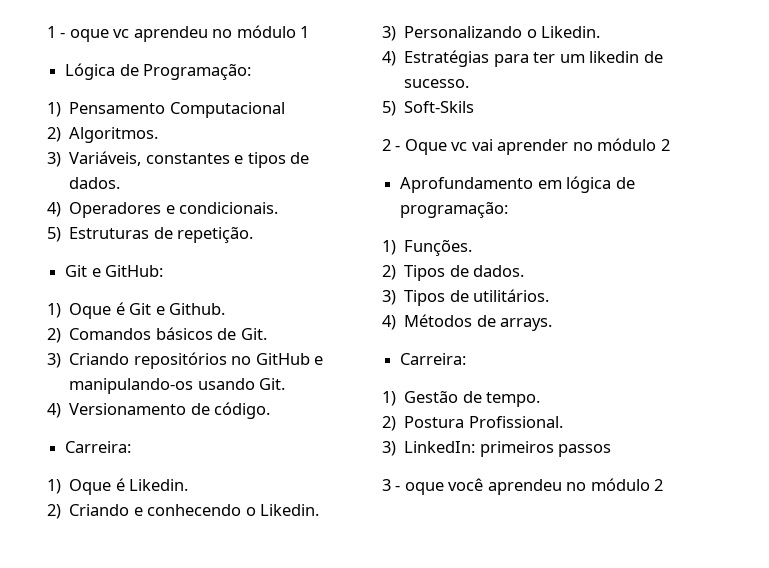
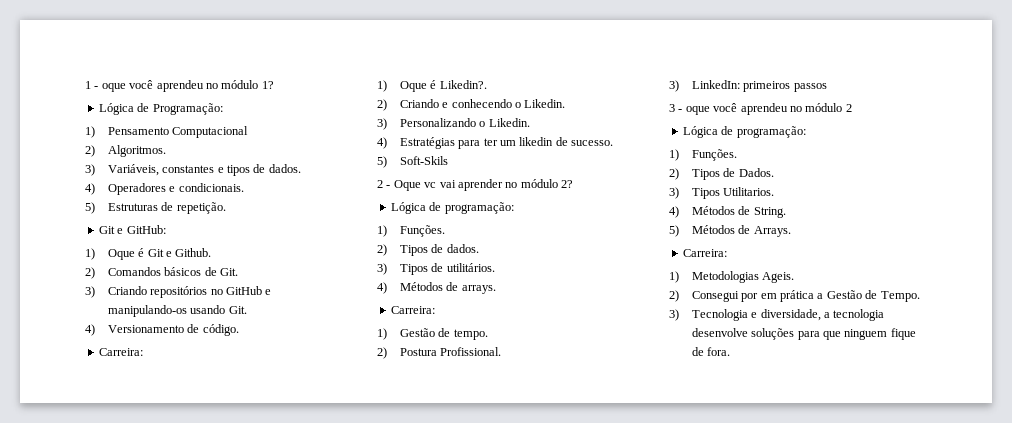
[113,25,310,42] vc aprendeu no módulo 1 -> [129,80,274,92] você aprendeu no módulo 1?
[129,479,189,491] Likedin. -> [439,80,487,89] Likedin?.
[660,139,670,151] [400,176,612,193] 2 // Aprofundamento em lógica -> [561,180,573,188] [390,202,426,214] 2? // Lógica
(664, 485) none -> [682,126,806,138] [669,149,737,161] [669,168,774,180] [669,187,775,199] [669,206,786,218] [669,225,791,237] [682,249,727,257] [669,271,795,283] [669,290,920,302] [669,309,885,321] [691,328,916,340] [691,347,731,356] // Lógica de programação: // 1) Funções. // 2) Tipos de Dados. // 3) Tipos Utilitarios. // 4) Métodos de String. // 5) Métodos de Arrays. // Carreira: // 1) Metodologias Ageis. // 2) Consegui por em prática a Gestão de Tempo. // 3) Tecnologia e diversidade, a tecnologia desenvolve soluções para que ninguem fique de fora.

